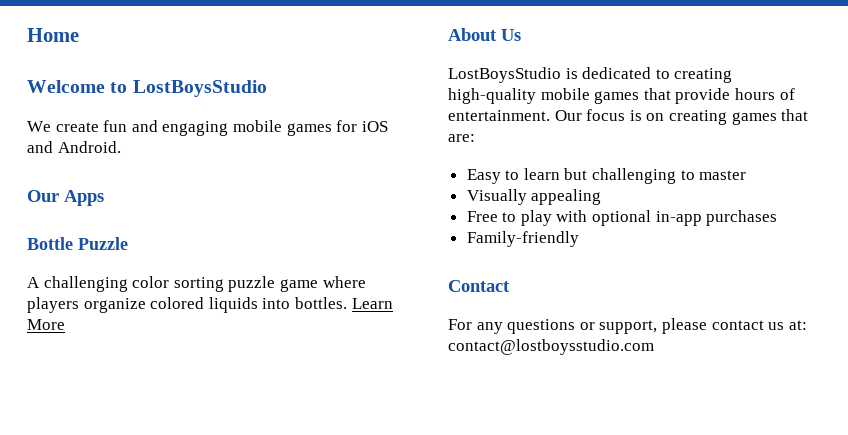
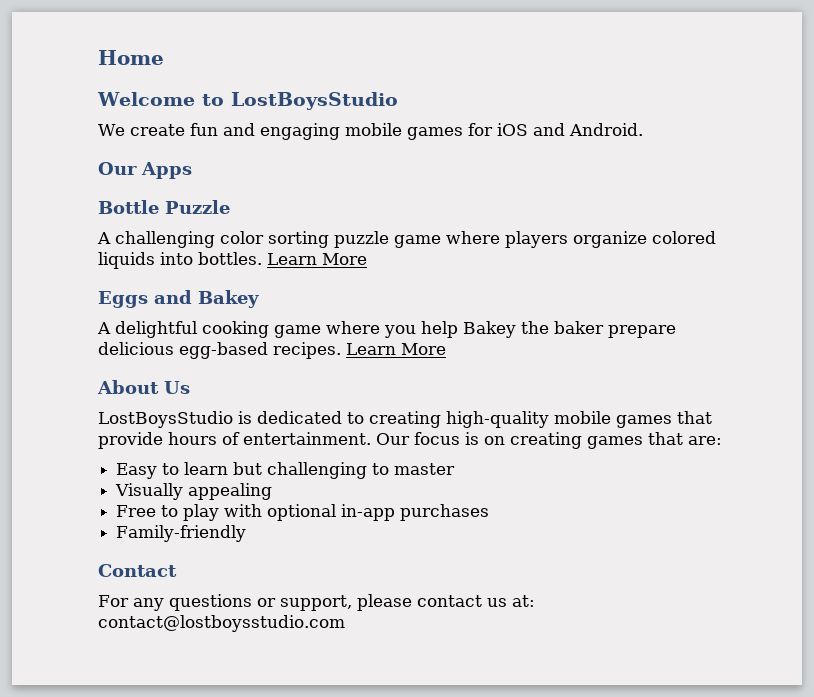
(65, 324) none -> [98,290,259,308] [97,321,676,338] [98,342,446,359] // Eggs and Bakey // A delightful cooking game where you help Bakey the baker prepare delicious egg-based recipes. Learn More

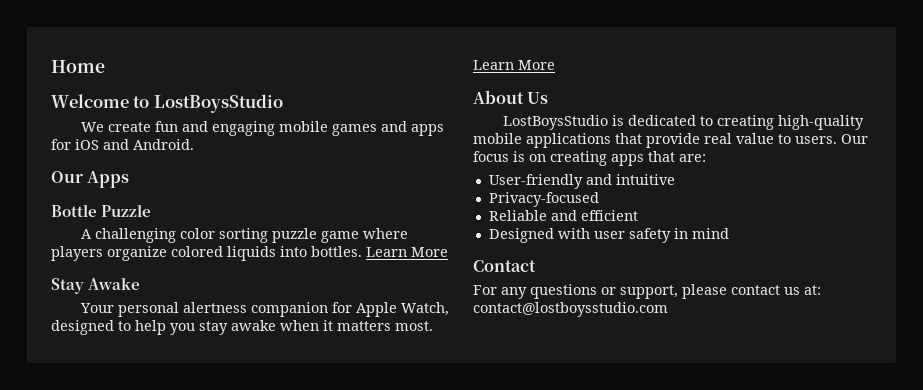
(463, 133) none -> [380,121,444,136] and apps
[98,290,259,308] [97,321,676,338] [98,342,341,359] Eggs and Bakey // A delightful cooking game where you help Bakey the baker prepare delicious egg-based recipes. -> [51,277,141,294] [79,302,449,317] [51,320,433,335] Stay Awake // Your personal alertness companion for Apple Watch, designed to help you stay awake when it matters most.
[616,415,672,428] games -> [526,133,611,148] applications
[168,432,371,445] hours of entertainment. -> [704,133,837,144] real value to users.
[587,436,643,449] games -> [611,154,644,166] apps
[116,462,456,479] [115,483,273,500] [116,504,490,521] [116,525,247,542] Easy to learn but challenging to master // Visually appealing // Free to play with optional in-app purchases // Family-friendly -> [488,174,675,189] [488,192,599,207] [488,210,638,221] [488,228,729,243] User-friendly and intuitive // Privacy-focused // Reliable and efficient // Designed with user safety in mind

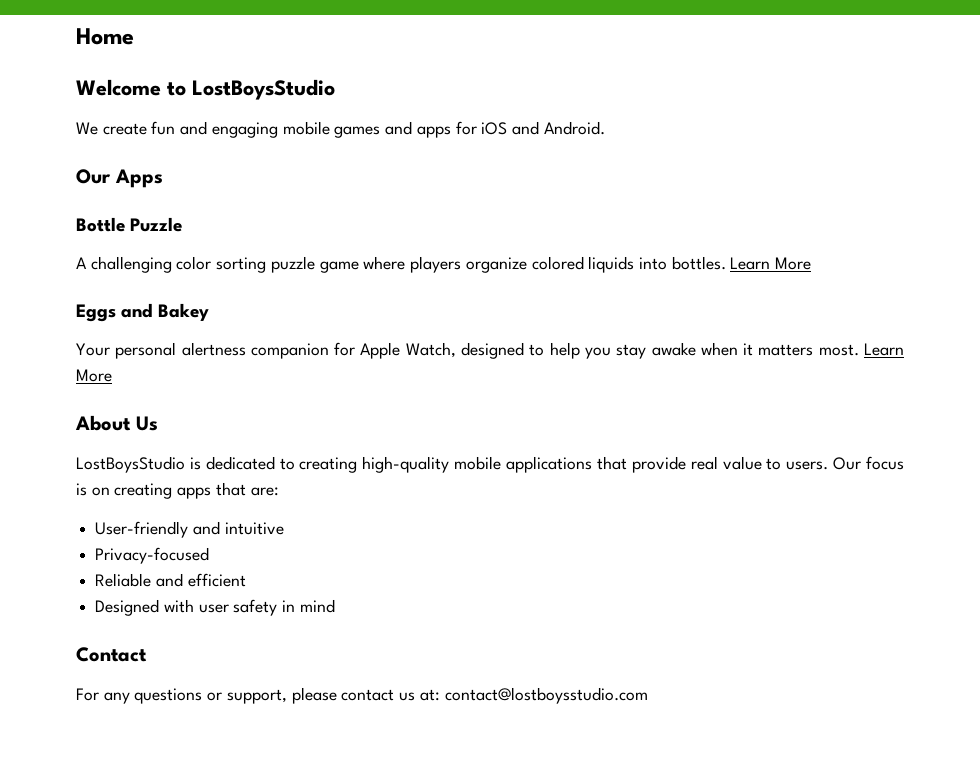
[51,277,141,294] Stay Awake -> [76,303,210,322] Eggs and Bakey

